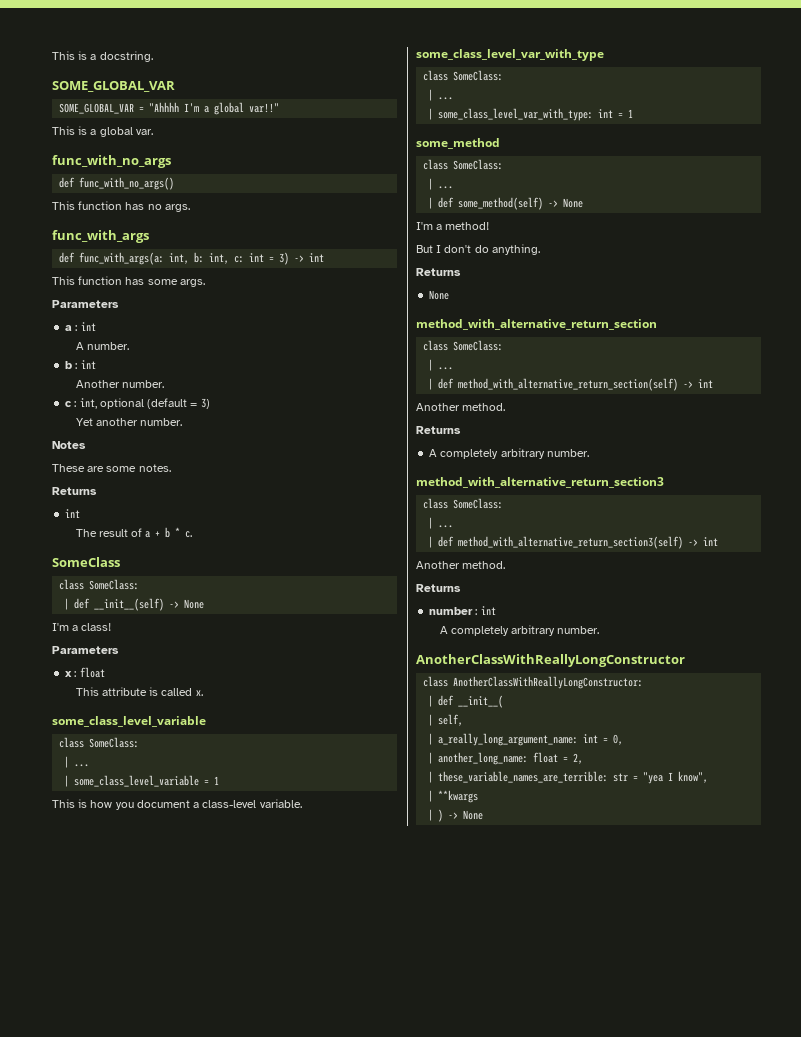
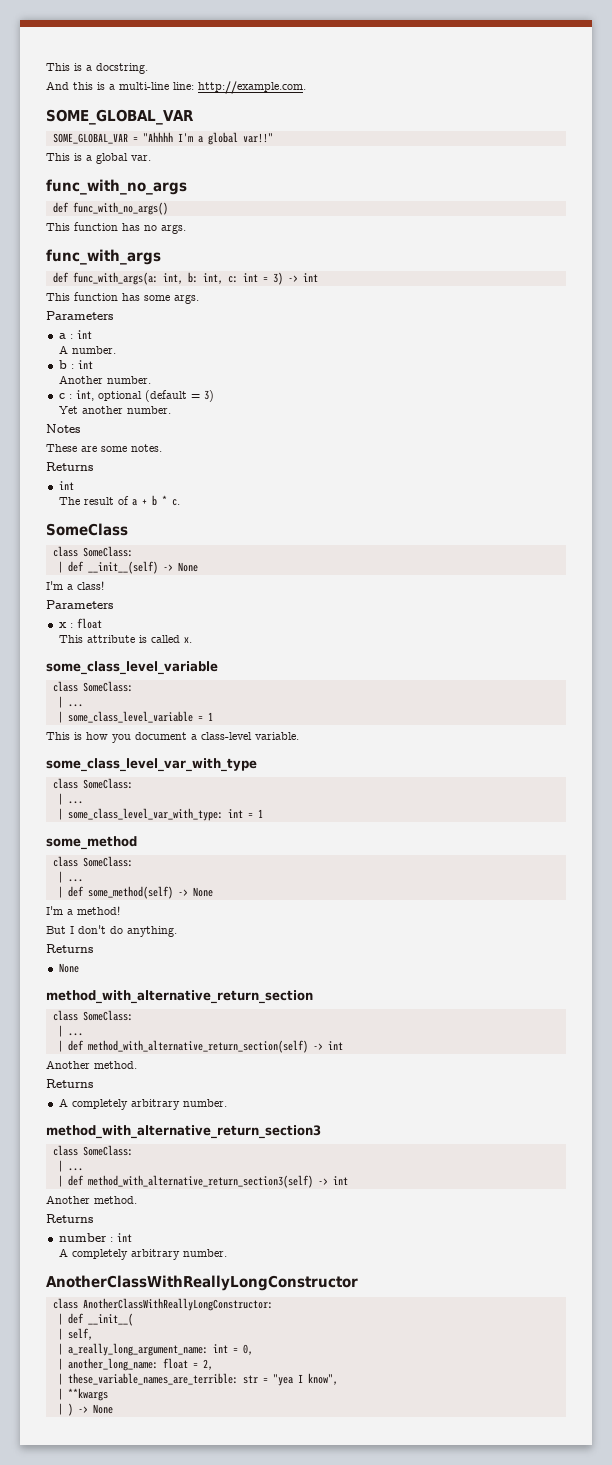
(153, 56) none -> [46,81,306,94] // And this is a multi-line line: http://example.com.

